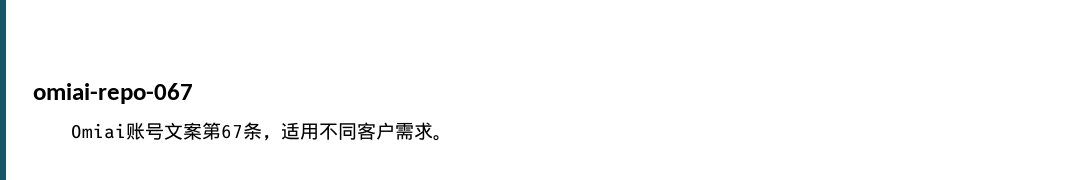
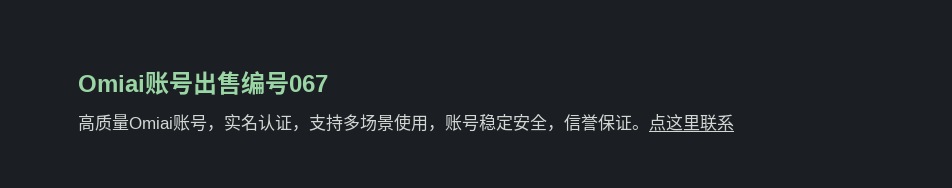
[33,83,193,104] [70,122,452,141] omiai-repo-067 // Omiai账号文案第67条，适用不同客户需求。 -> [78,71,328,95] [78,113,734,132] Omiai账号出售编号067 // 高质量Omiai账号，实名认证，支持多场景使用，账号稳定安全，信誉保证。点这里联系

